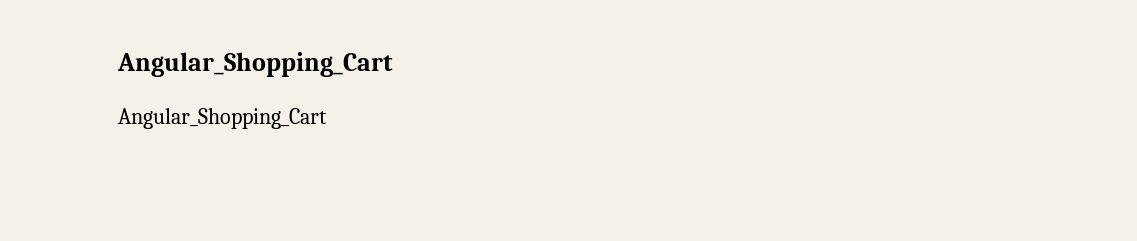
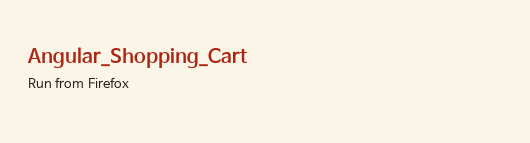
[118,108,327,129] Angular_Shopping_Cart -> [28,77,129,88] Run from Firefox

